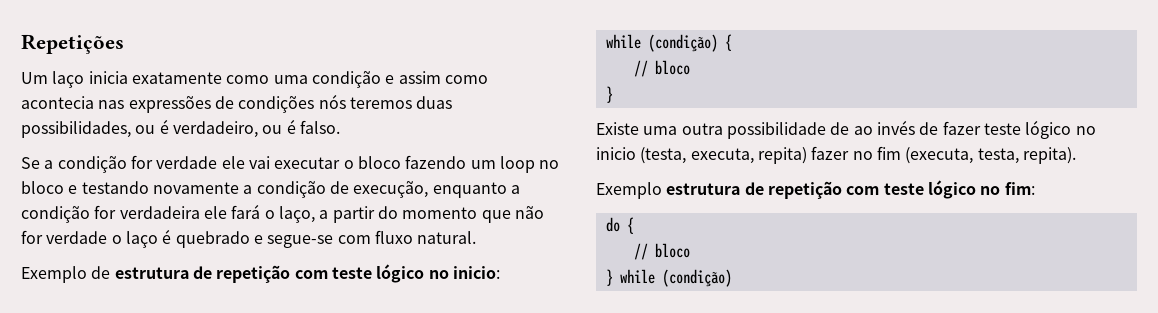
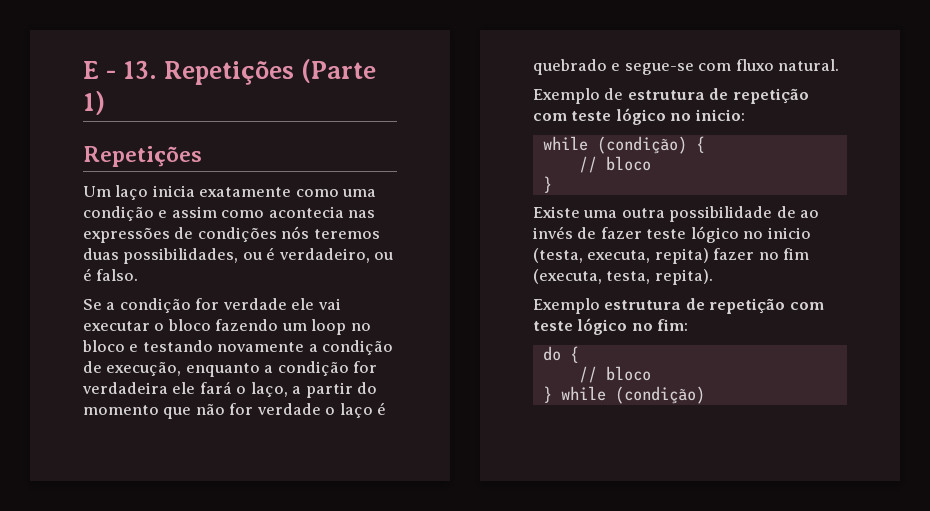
(21, 44) none -> [83,59,377,85] [83,91,105,115] E - 13. Repetições (Parte 1) //

